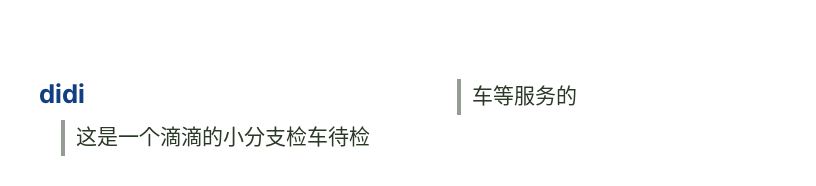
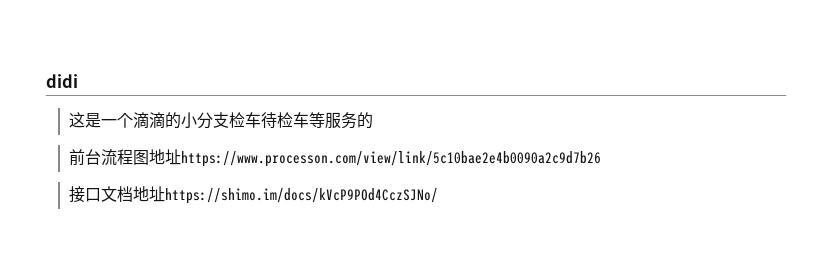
(578, 95) none -> [69,149,602,167] [69,186,439,204] // 前台流程图地址https://www.processon.com/view/link/5c10bae2e4b0090a2c9d7b26 // 接口文档地址https://shimo.im/docs/kVcP9POd4CczSJNo/

